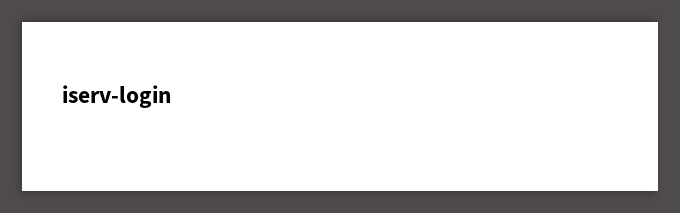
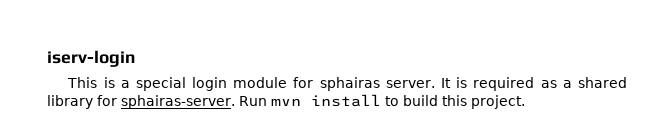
(171, 96) none -> [67,77,627,91] [47,94,525,109] // This is a special login module for sphairas server. It is required as a shared library for sphairas-server. Run mvn install to build this project.

